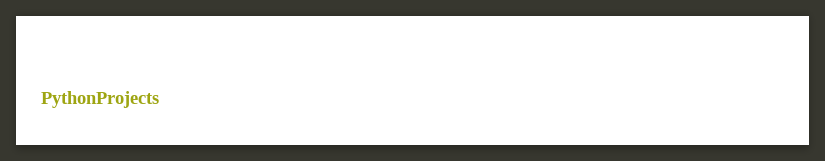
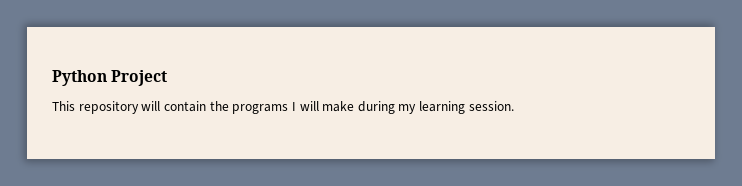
[41,91,159,108] PythonProjects -> [52,70,168,86] [52,101,514,114] Python Project // This repository will contain the programs I will make during my learning session.

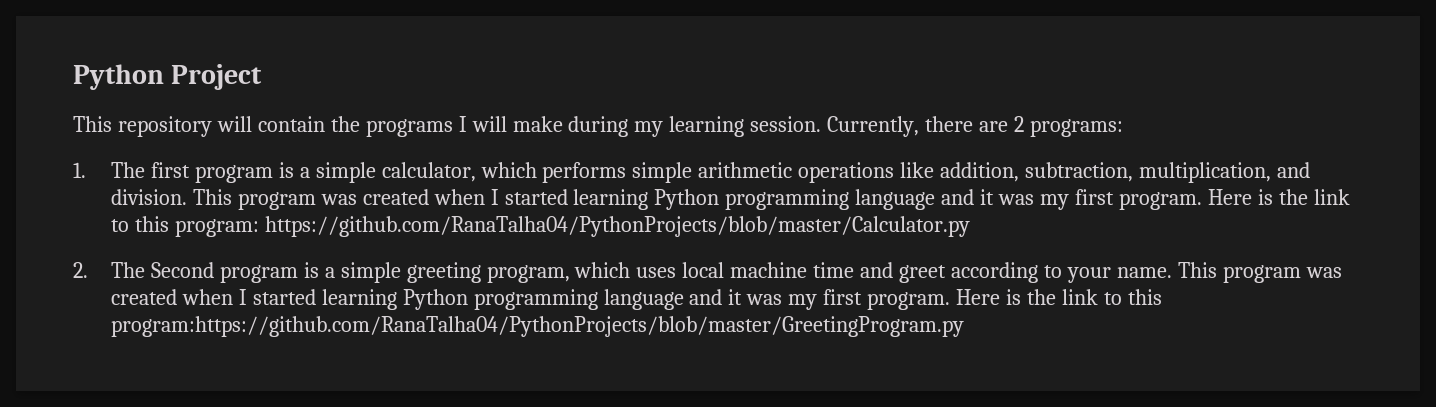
(514, 106) none -> [827,116,1123,137] [73,162,1311,183] [110,189,1350,210] [110,216,970,237] [73,262,1342,283] [110,289,1162,310] [110,316,964,337] Currently, there are 2 programs: // 1. The first program is a simple calculator, which performs simple arithmetic operations like addition, subtraction, multiplication, and division. This program was created when I started learning Python programming language and it was my first program. Here is the link to this program: https://github.com/RanaTalha04/PythonProjects/blob/master/Calculator.py // 2. The Second program is a simple greeting program, which uses local machine time and greet according to your name. This program was created when I started learning Python programming language and it was my first program. Here is the link to this program:https://github.com/RanaTalha04/PythonProjects/blob/master/GreetingProgram.py

